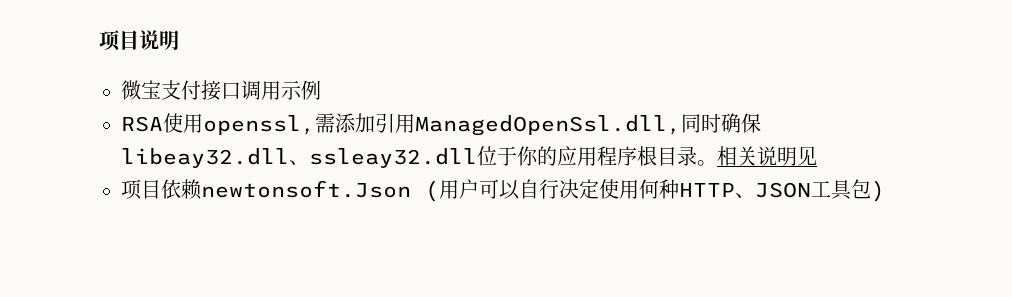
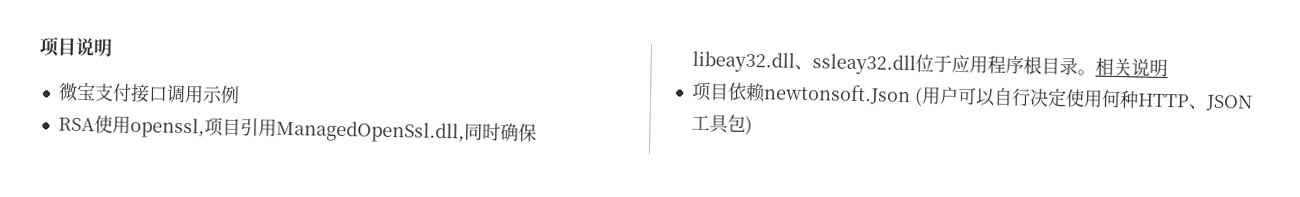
[315,113,375,133] 需添加 -> [203,117,241,137] 项目
[517,146,557,166] 你的 -> (952, 63) none
[797,146,817,166] 见 -> (1168, 68) none

